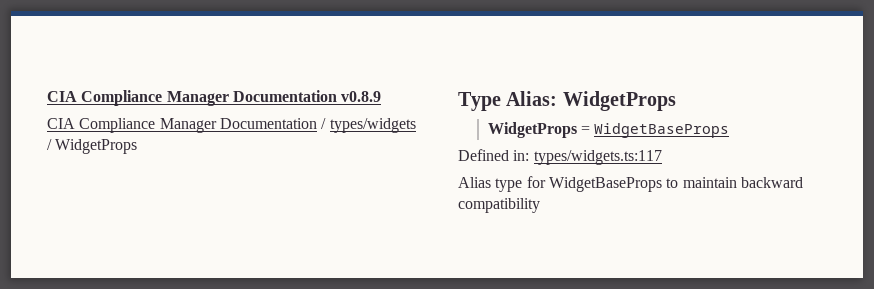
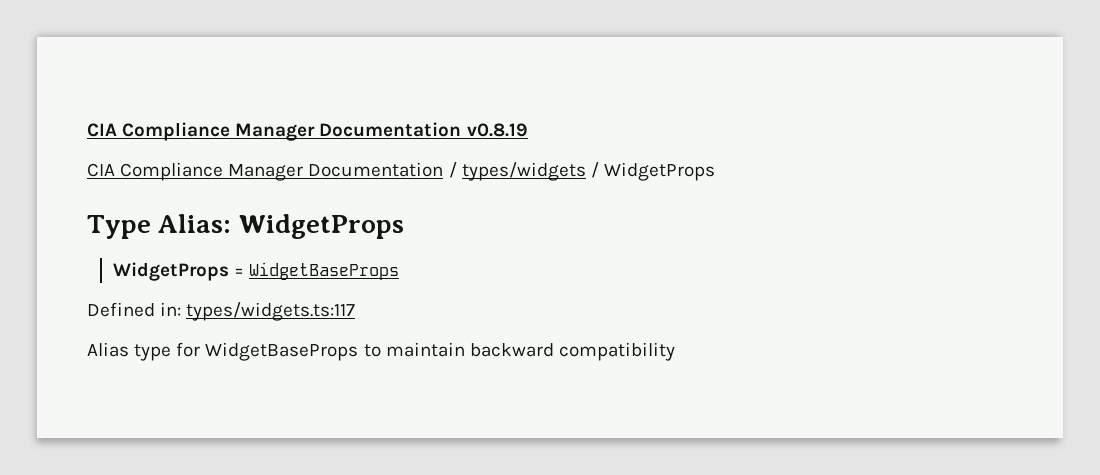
[47,90,382,106] CIA Compliance Manager Documentation v0.8.9 -> [87,122,528,141] CIA Compliance Manager Documentation v0.8.19

